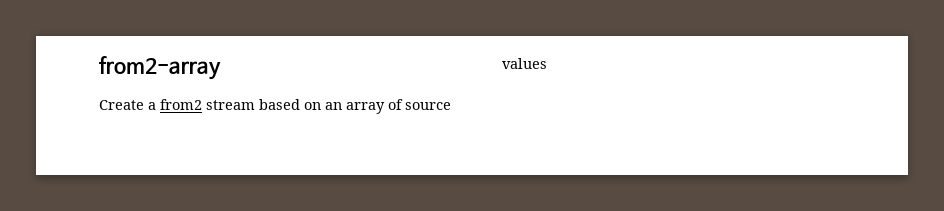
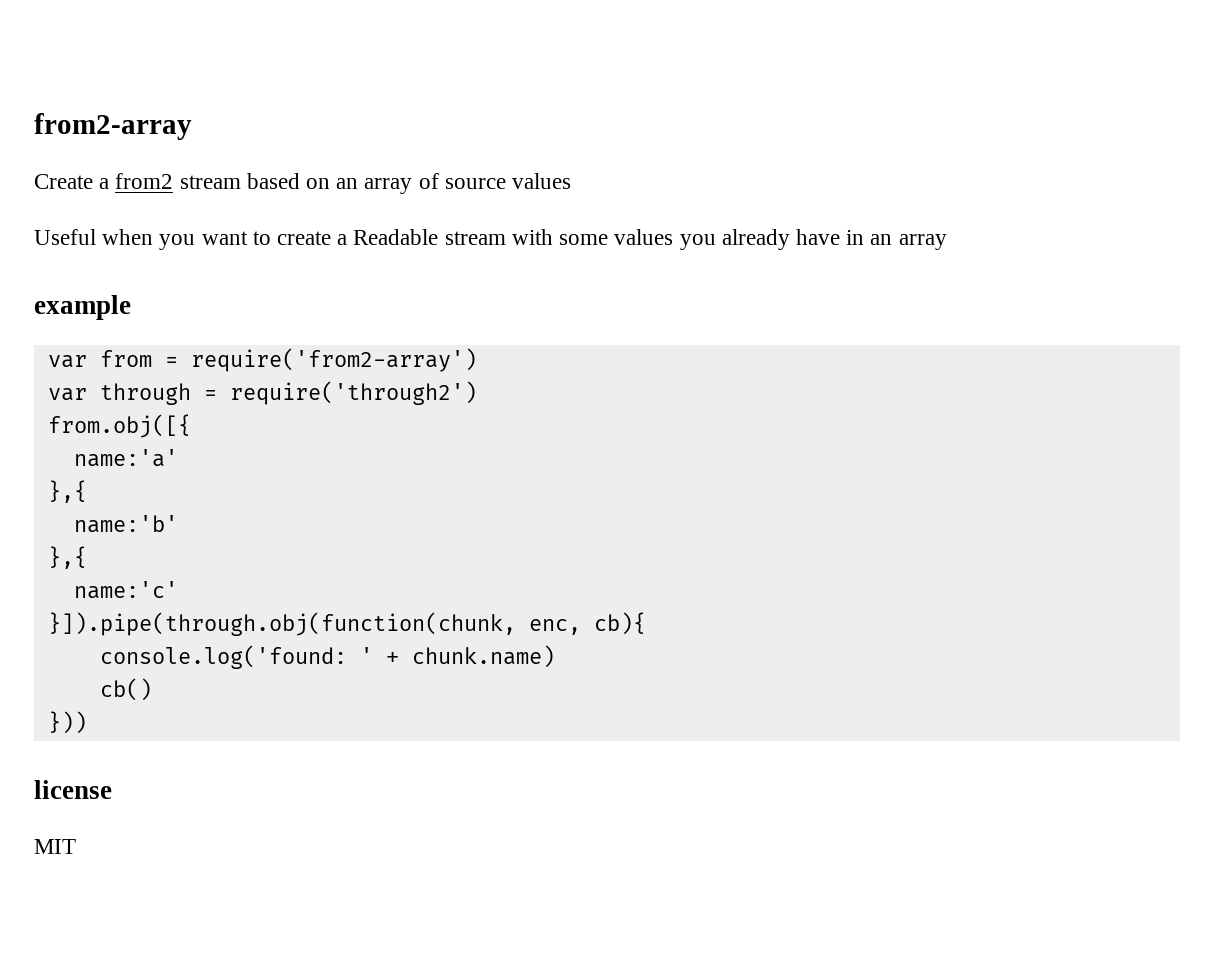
(547, 63) none -> [34,229,947,250] [34,295,131,320] [47,348,477,372] [47,381,477,405] [47,414,191,438] [73,449,178,467] [47,480,87,503] [73,515,178,533] [47,546,87,569] [73,581,178,599] [47,612,646,636] [99,645,555,669] [99,678,152,701] [47,711,87,734] [34,780,112,799] [34,839,76,854] // Useful when you want to create a Readable stream with some values you already have in an array // example // var from = require('from2-array') // var through = require('through2') // from.obj([{ // name:'a' // },{ // name:'b' // },{ // name:'c' // }]).pipe(through.obj(function(chunk, enc, cb){ // console.log('found: ' + chunk.name) // cb() // })) // license // MIT

